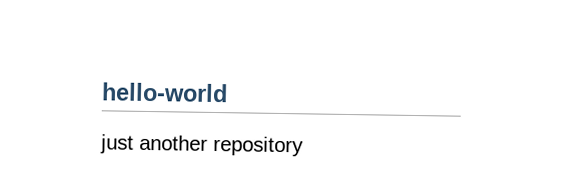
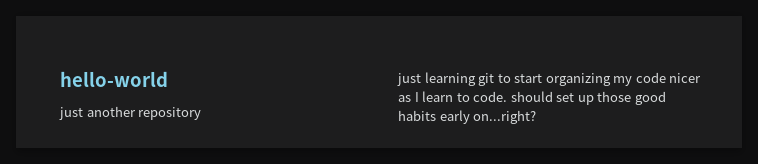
(304, 146) none -> [397,72,702,86] [398,91,666,105] [398,110,537,124] // just learning git to start organizing my code nicer as I learn to code. should set up those good habits early on...right?

